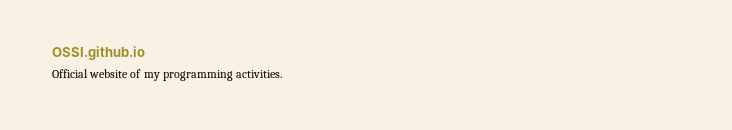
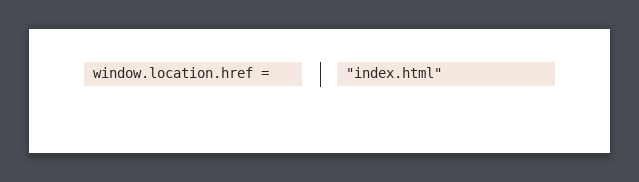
[52,46,145,60] [52,69,283,81] OSSI.github.io // Official website of my programming activities. -> [92,67,442,78] window.location.href = "index.html"

